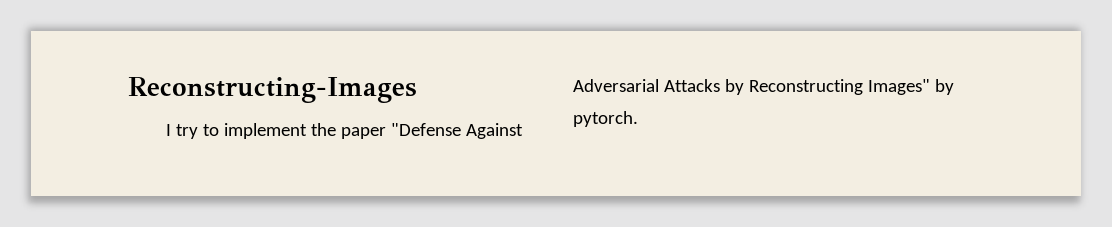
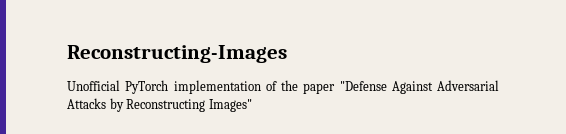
[166,123,308,139] I try to implement -> [67,80,277,94] Unofficial PyTorch implementation of
[934,79,954,95] [573,111,638,127] by pytorch. -> (252, 105) none

